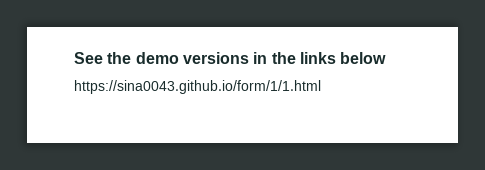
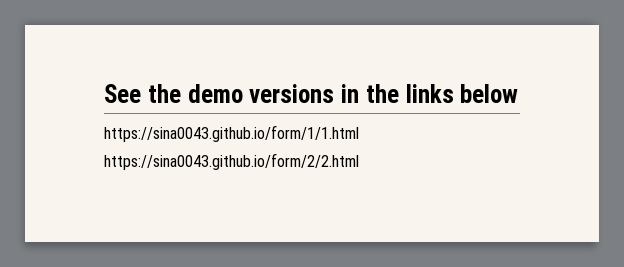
(321, 87) none -> [104,153,359,170] // https://sina0043.github.io/form/2/2.html

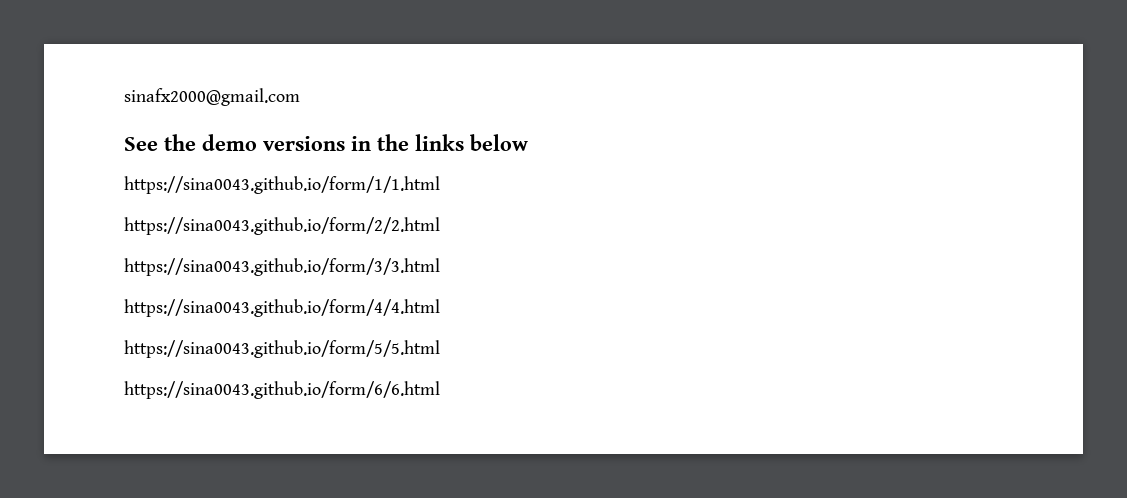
(104, 93) none -> [124,88,300,106] sinafx2000@gmail.com //
(359, 161) none -> [124,258,440,276] [124,299,440,317] [124,340,440,358] [124,381,440,399] // https://sina0043.github.io/form/3/3.html // https://sina0043.github.io/form/4/4.html // https://sina0043.github.io/form/5/5.html // https://sina0043.github.io/form/6/6.html

